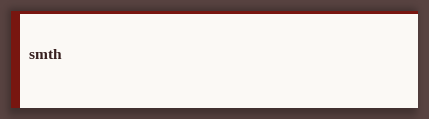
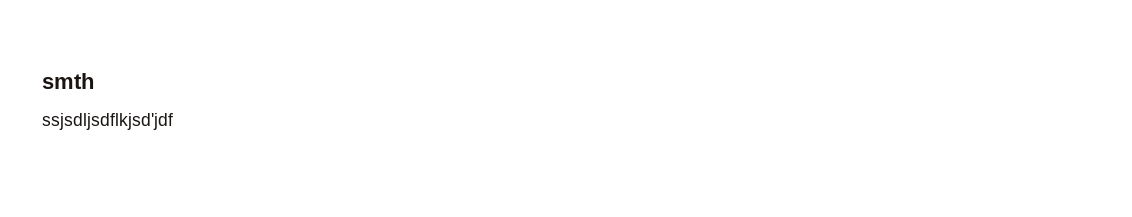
(62, 54) none -> [42,113,173,130] // ssjsdljsdflkjsd'jdf

